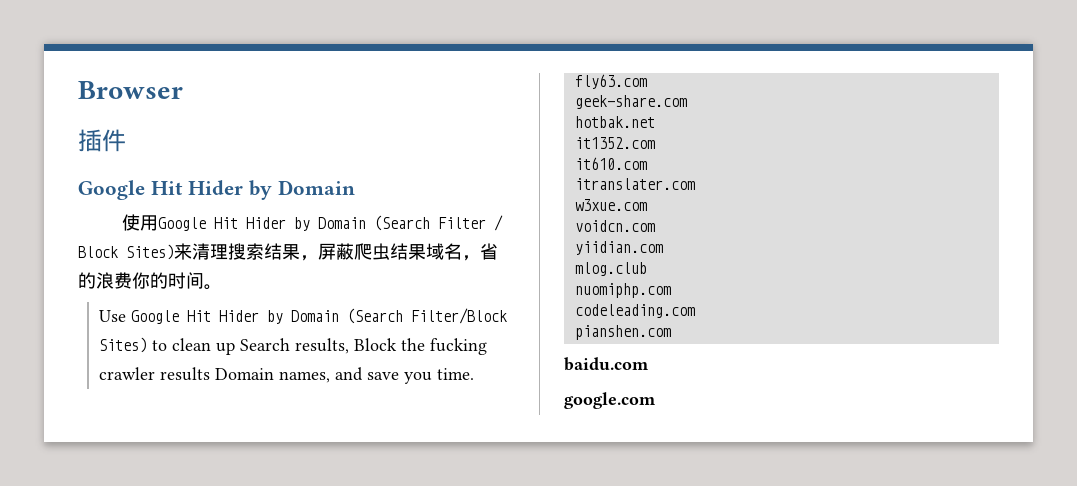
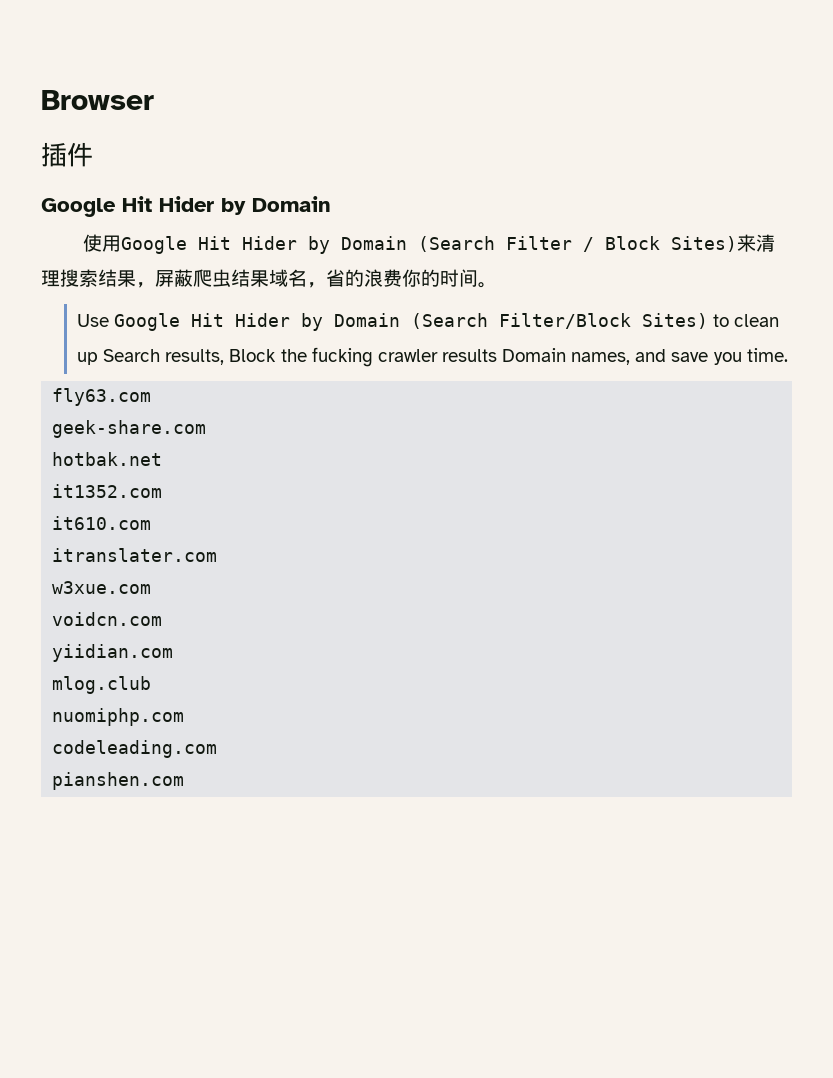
[564,357,649,371] [564,392,656,409] // baidu.com // google.com -> (185, 781) none

